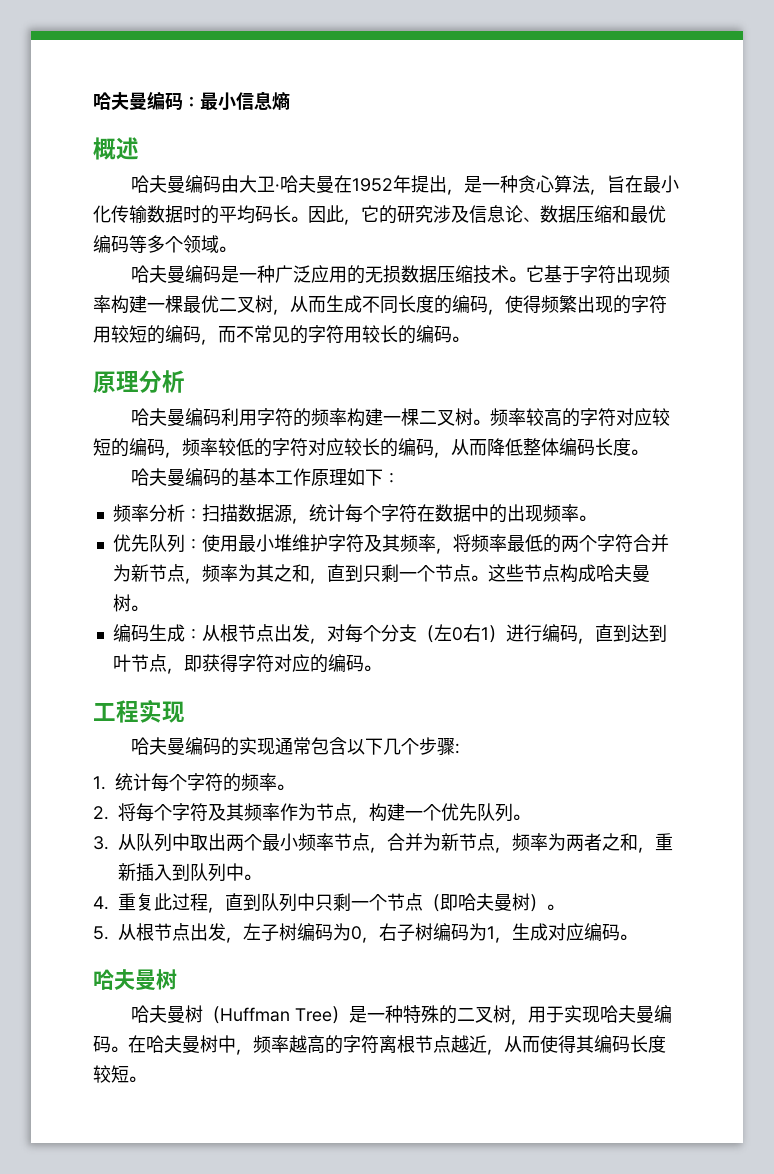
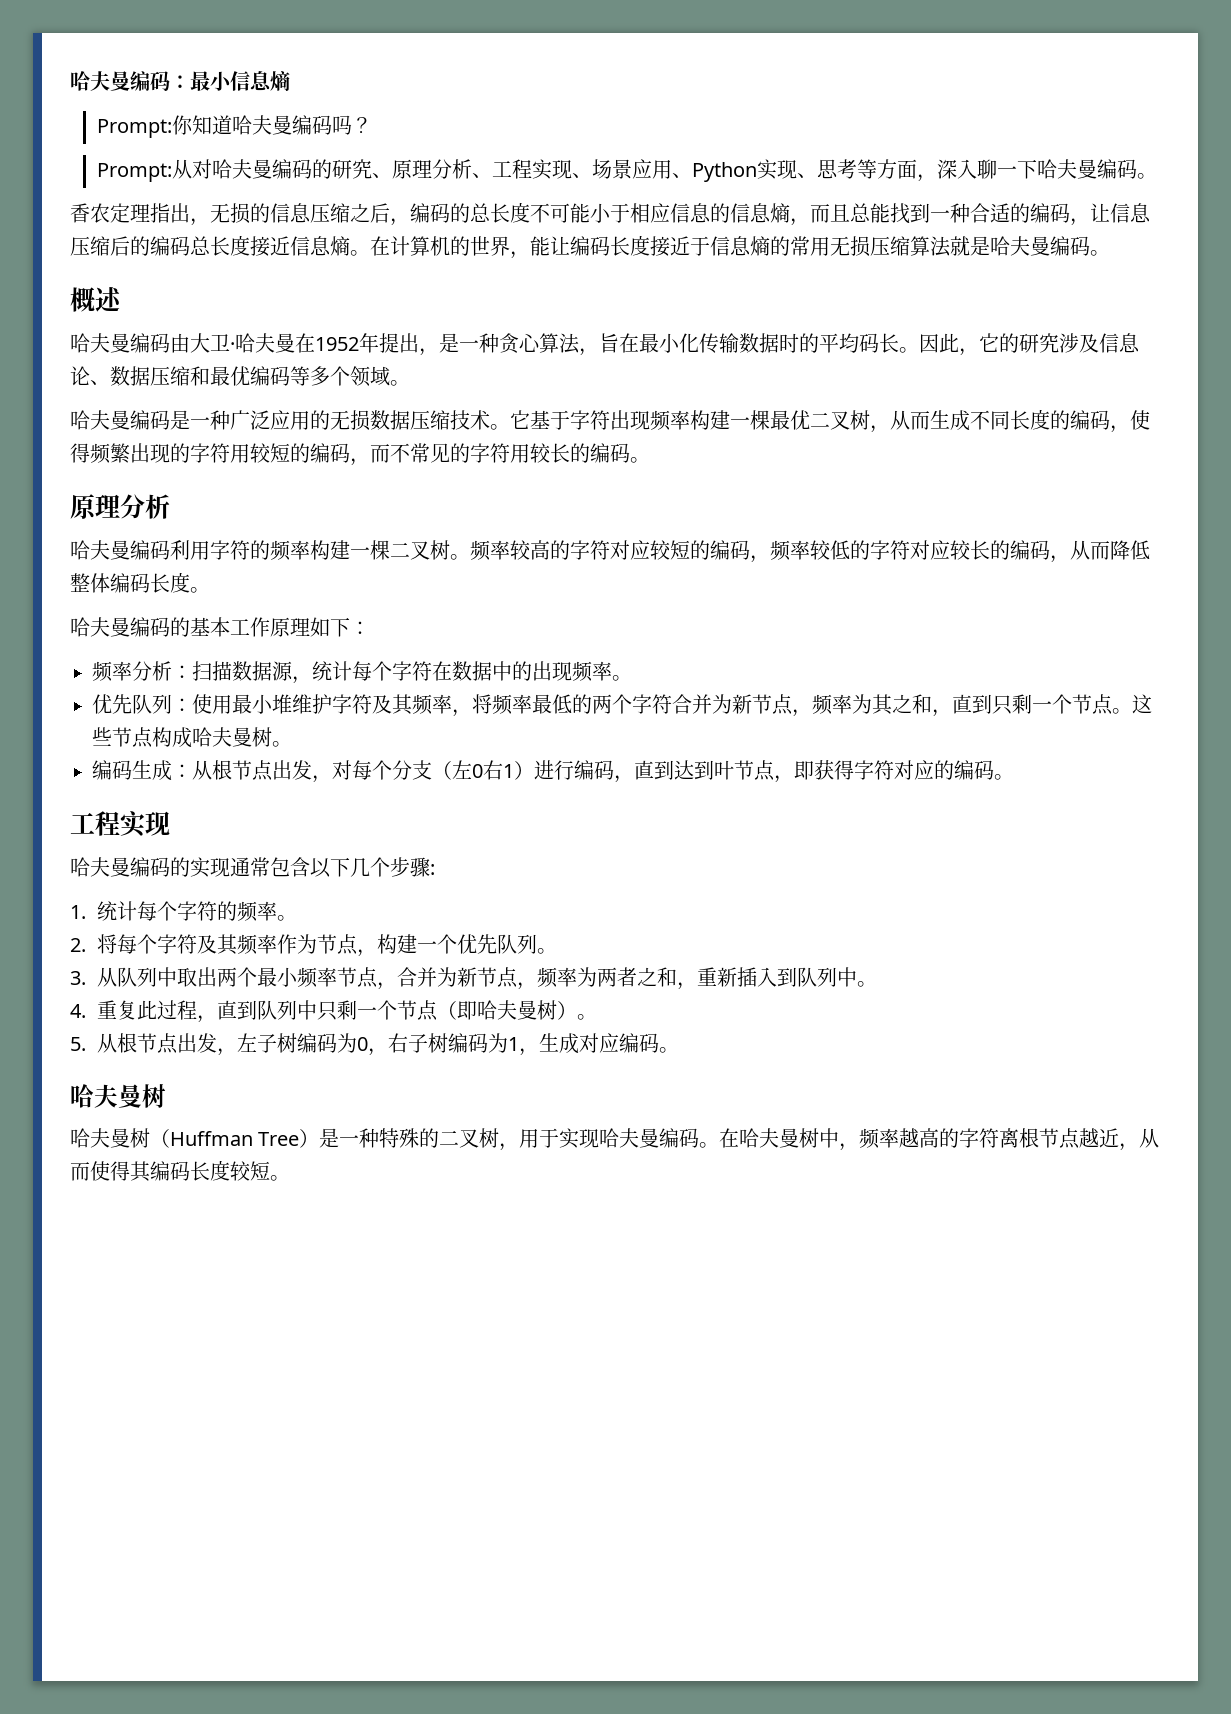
(290, 101) none -> [97,115,373,138] [97,159,1158,182] [70,202,1151,226] [70,235,1110,259] // Prompt:你知道哈夫曼编码吗？ // Prompt:从对哈夫曼编码的研究、原理分析、工程实现、场景应用、Python实现、思考等方面，深入聊一下哈夫曼编码。 // 香农定理指出，无损的信息压缩之后，编码的总长度不可能小于相应信息的信息熵，而且总能找到一种合适的编码，让信息压缩后的编码总长度接近信息熵。在计算机的世界，能让编码长度接近于信息熵的常用无损压缩算法就是哈夫曼编码。

